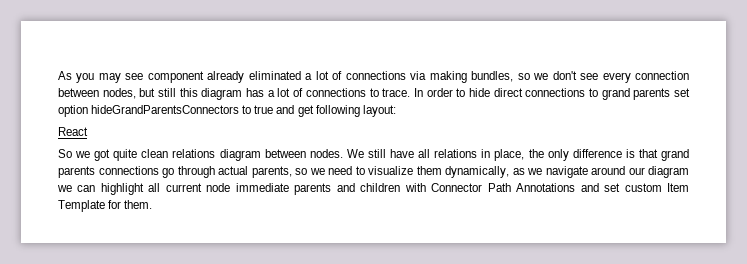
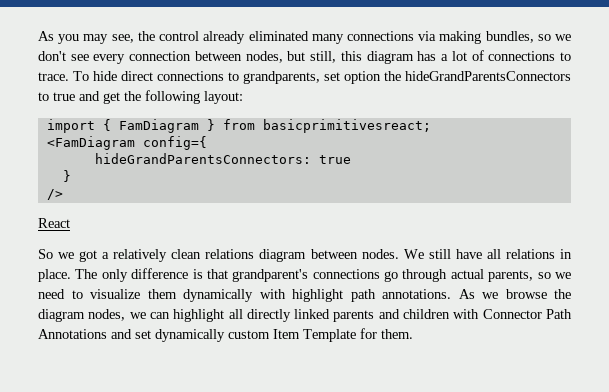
[125,71,343,83] see component already eliminated a lot of -> [111,31,344,44] see, the control already eliminated many
[158,88,177,97] still -> [310,51,337,63] still,
[413,88,466,97] In order to -> [73,71,89,81] To
[601,88,671,100] grand parents -> [243,71,320,84] grandparents,
(88, 111) none -> [384,71,401,81] the
(314, 111) none -> [124,91,141,101] the
(396, 111) none -> [46,119,431,133] [46,136,207,150] [94,153,351,164] [62,170,71,182] [46,189,63,200] // import { FamDiagram } from basicprimitivesreact; // <FamDiagram config={ // hideGrandParentsConnectors: true // } // />
[113,149,138,161] quite -> [102,249,168,262] a relatively
[494,149,544,161] place, the -> [38,269,98,282] place. The
[660,149,689,161] [58,166,95,178] grand parents -> [232,269,309,282] grandparent's
[445,166,689,178] dynamically, as we navigate around our diagram -> [183,289,571,302] [38,309,126,322] dynamically with highlight path annotations. As we browse the diagram nodes,
[165,183,289,192] current node immediate -> [246,309,331,322] directly linked
(621, 187) none -> [155,329,225,342] dynamically

